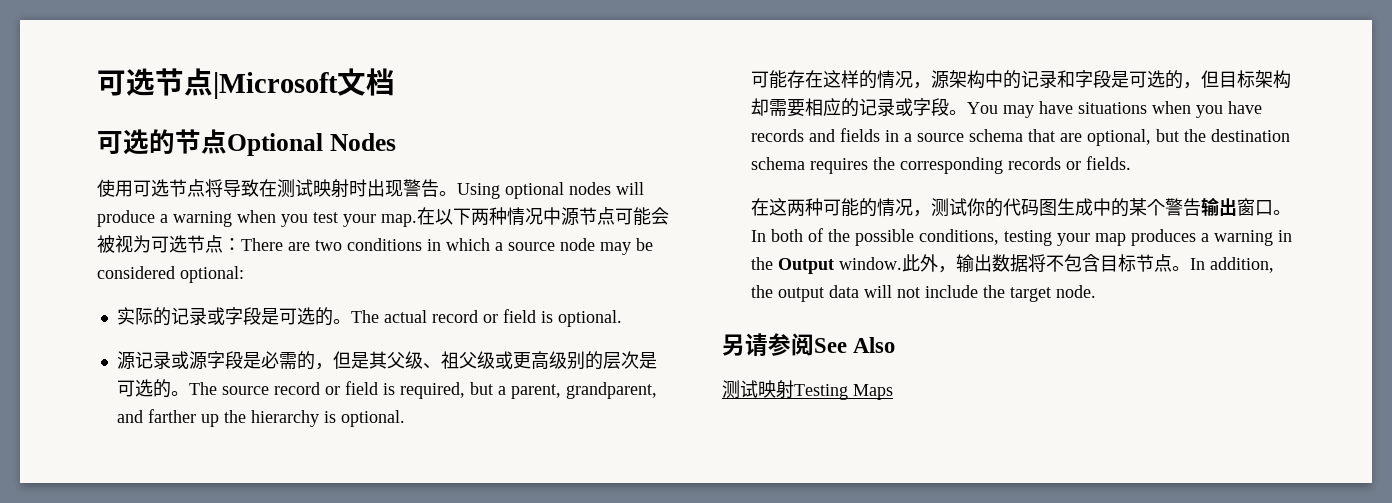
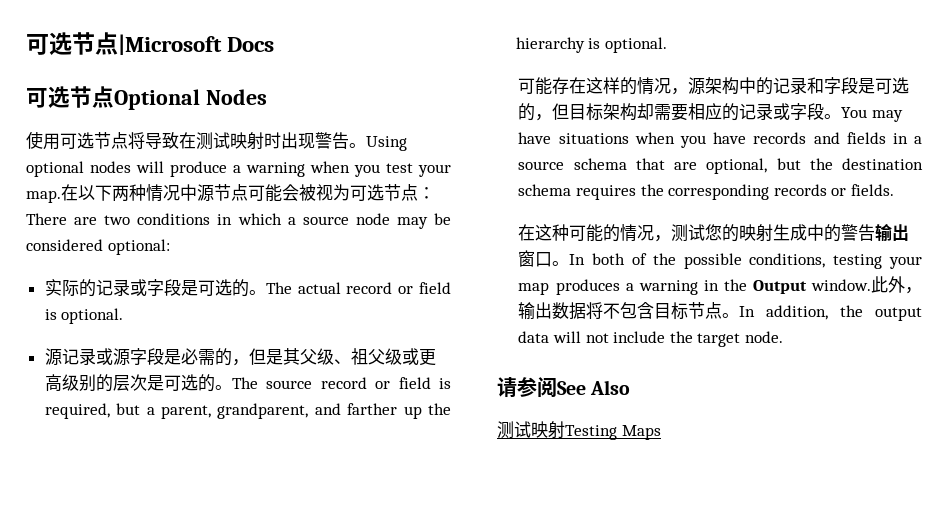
[337,68,395,96] [97,129,175,155] 文档 // 可选的 -> [227,37,275,52] [26,86,70,108] Docs // 可选
[787,199,806,216] 两 -> (553, 232) none
[967,198,1058,217] 你的代码图 -> [705,224,774,242] 您的映射
[1129,198,1166,216] 某个 -> (842, 233) none
[722,334,745,356] 另 -> (784, 337) none

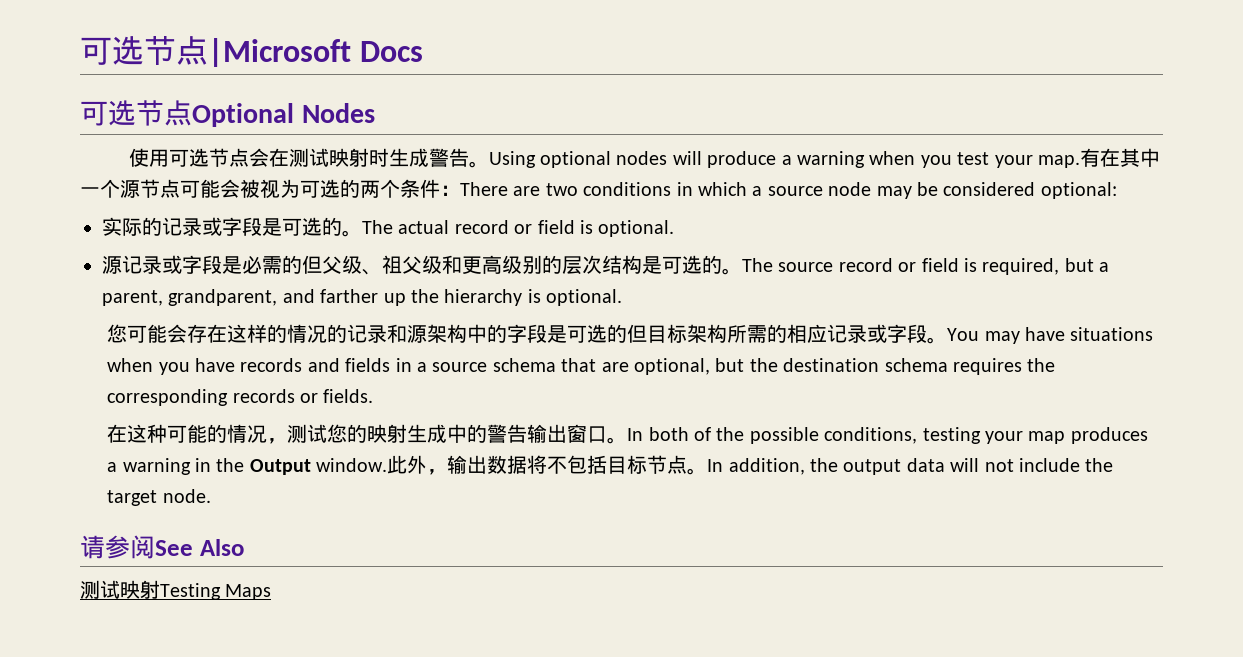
[128,132,179,149] 将导致 -> [248,148,269,167] 会
[281,132,315,149] 出现 -> [388,148,429,167] 生成
[61,184,197,202] 在以下两种情况中 -> [1080,148,1161,167] [80,179,120,198] 有在其中一个
[384,184,418,201] 节点 -> [340,179,440,198] 的两个条件
[112,348,130,366] 源 -> (182, 264) none
[231,348,300,366] ，但是其 -> [302,255,322,274] 但
[401,348,419,365] 或 -> [442,255,462,274] 和
(147, 382) none -> [602,255,642,274] 结构
[518,77,553,95] 可能 -> [107,324,188,343] 您可能会
[671,88,689,95] ， -> [327,324,408,343] 的记录和
[773,77,910,94] [518,103,553,121] 记录和字段是可选的， -> [507,324,628,343] 字段是可选的
[637,103,740,121] 却需要相应的 -> [727,324,828,343] 所需的相应
[637,302,655,319] 含 -> [587,455,608,474] 括

